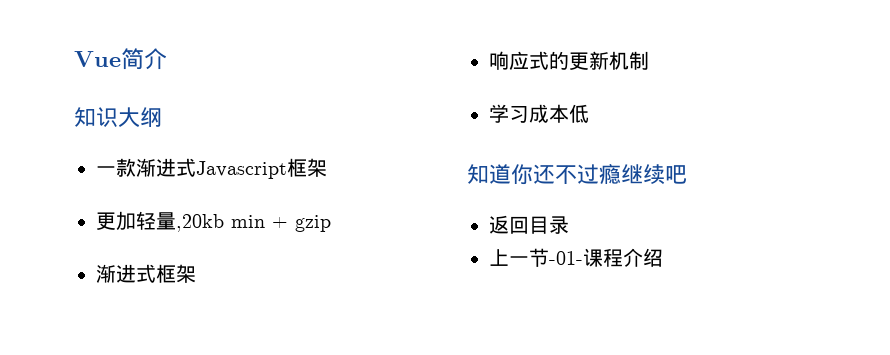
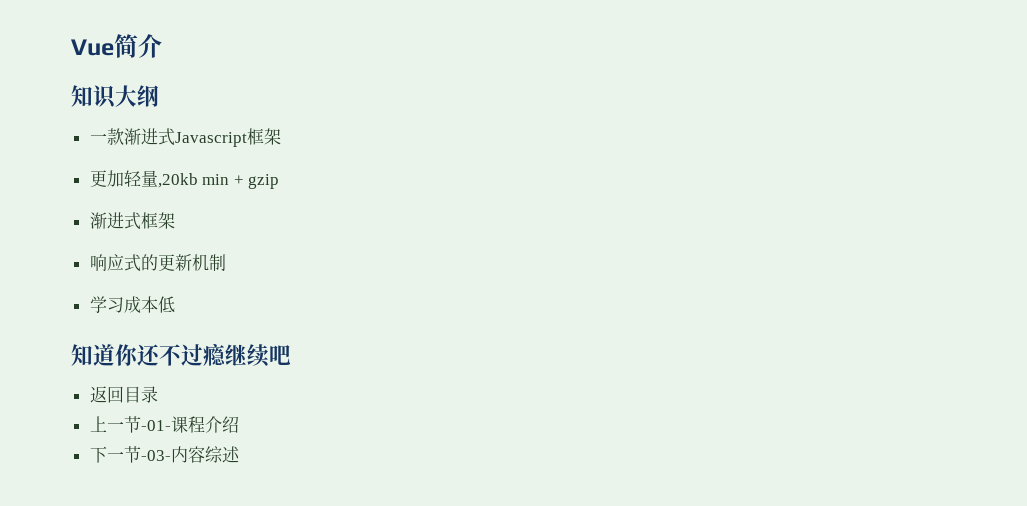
(663, 257) none -> [89,446,240,463] // 下一节-03-内容综述

